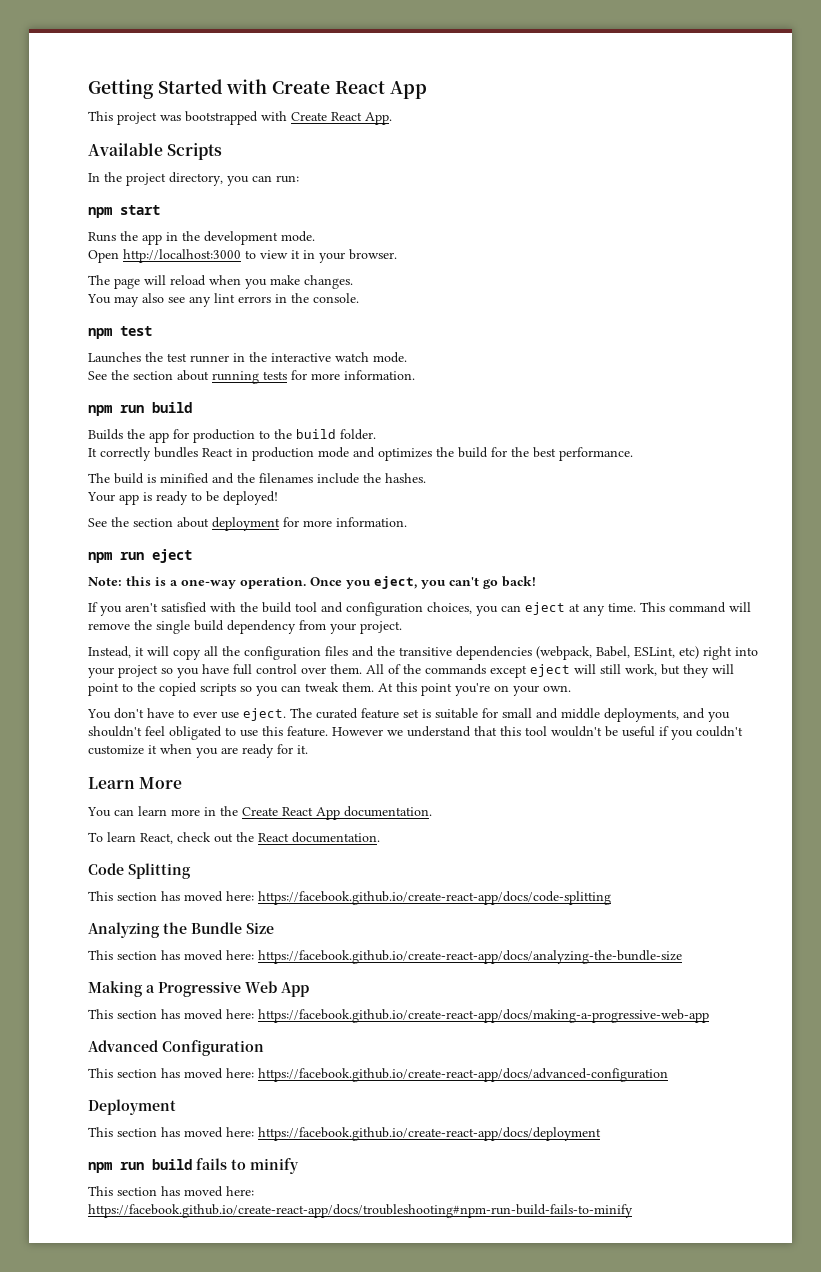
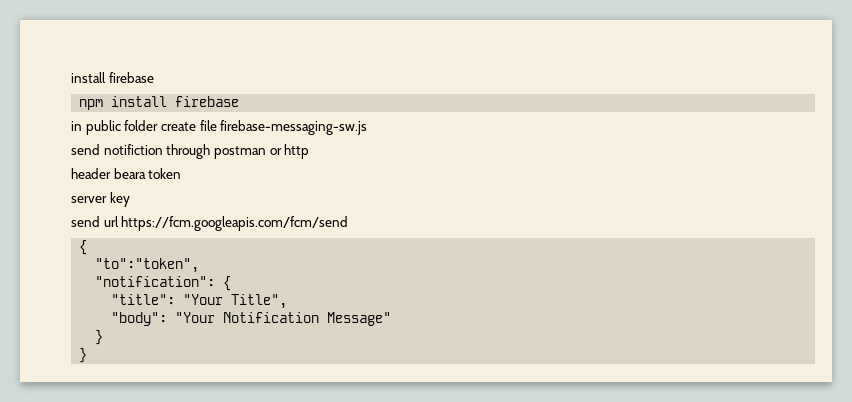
[88,79,427,99] [88,111,392,125] [88,142,223,160] [88,172,299,186] [88,205,160,218] [88,231,315,245] [88,249,397,263] [88,275,353,289] [87,293,359,307] [88,326,152,339] [88,352,407,363] [88,370,415,384] [88,402,192,416] [88,429,376,443] [88,447,633,461] [88,473,426,484] [87,491,278,505] [88,517,407,531] [88,549,192,563] [88,576,536,589] [88,602,751,616] [88,620,402,634] [88,646,758,660] [88,664,734,678] [88,682,571,696] [87,708,730,722] [88,726,743,740] [88,744,308,758] [88,777,183,789] [87,806,432,820] [88,832,380,844] [88,863,191,879] [88,891,611,905] [88,922,274,938] [88,950,682,964] [88,981,309,997] [88,1009,709,1023] [88,1040,264,1056] [88,1068,668,1082] [88,1099,176,1115] [88,1127,601,1141] [88,1158,299,1174] [88,1186,254,1197] [88,1204,633,1218] Getting Started with Create React App // This project was bootstrapped with Create React App. // Available Scripts // In the project directory, you can run: // npm start // Runs the app in the development mode. // Open http://localhost:3000 to view it in your browser. // The page will reload when you make changes. // You may also see any lint errors in the console. // npm test // Launches the test runner in the interactive watch mode. // See the section about running tests for more information. // npm run build // Builds the app for production to the build folder. // It correctly bundles React in production mode and optimizes the build for the best performance. // The build is minified and the filenames include the hashes. // Your app is ready to be deployed! // See the section about deployment for more information. // npm run eject // Note: this is a one-way operation. Once you eject, you can't go back! // If you aren't satisfied with the build tool and configuration choices, you can eject at any time. This command will remove the single build dependency from your project. // Instead, it will copy all the configuration files and the transitive dependencies (webpack, Babel, ESLint, etc) right into your project so you have full control over them. All of the commands except eject will still work, but they will point to the copied scripts so you can tweak them. At this point you're on your own. // You don't have to ever use eject. The curated feature set is suitable for small and middle deployments, and you shouldn't feel obligated to use this feature. However we understand that this tool wouldn't be useful if you couldn't customize it when you are ready for it. // Learn More // You can learn more in the Create React App documentation. // To learn React, check out the React documentation. // Code Splitting // This section has moved here: https://facebook.github.io/create-react-app/docs/code-splitting // Analyzing the Bundle Size // This section has moved here: https://facebook.github.io/create-react-app/docs/analyzing-the-bundle-size // Making a Progressive Web App // This section has moved here: https://facebook.github.io/create-react-app/docs/making-a-progressive-web-app // Advanced Configuration // This section has moved here: https://facebook.github.io/create-react-app/docs/advanced-configuration // Deployment // This section has moved here: https://facebook.github.io/create-react-app/docs/deployment // npm run build fails to minify // This section has moved here: https://facebook.github.io/create-react-app/docs/troubleshooting#npm-run-build-fails-to-minify -> [71,72,154,83] [79,96,240,110] [71,120,368,135] [71,144,310,159] [71,168,182,179] [71,192,130,207] [71,216,349,231] [79,240,88,255] [95,258,200,273] [95,276,232,291] [111,294,288,309] [111,312,392,326] [95,330,104,345] [79,348,88,363] install firebase // npm install firebase // in public folder create file firebase-messaging-sw.js // send notifiction through postman or http // header beara token // server key // send url https://fcm.googleapis.com/fcm/send // { // "to":"token", // "notification": { // "title": "Your Title", // "body": "Your Notification Message" // } // }

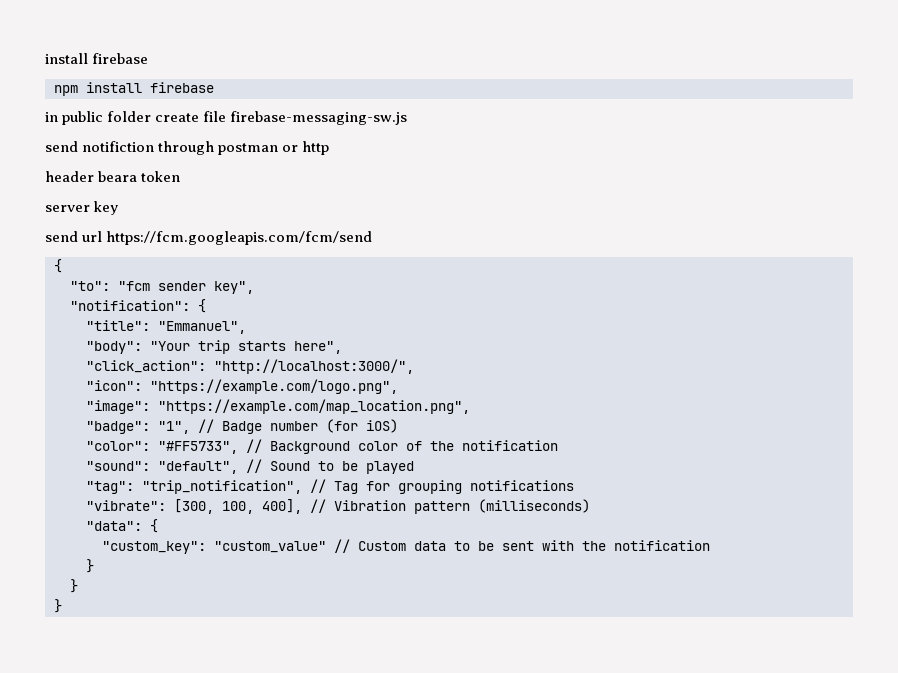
[95,258,200,273] "to":"token", -> [70,281,254,294] "to": "fcm sender key",
[183,294,288,309] "Your Title", -> [158,321,246,334] "Emmanuel",
[223,312,392,326] [95,330,104,345] [79,348,88,363] Notification Message" // } // } -> [198,340,342,354] [86,359,414,374] [86,379,398,394] [86,399,470,414] [86,419,398,434] [86,439,558,454] [86,459,414,474] [86,479,574,494] [86,499,590,514] [86,519,158,533] [102,539,710,554] [86,559,94,573] [70,579,78,593] [54,599,62,613] trip starts here", // "click_action": "http://localhost:3000/", // "icon": "https://example.com/logo.png", // "image": "https://example.com/map_location.png", // "badge": "1", // Badge number (for iOS) // "color": "#FF5733", // Background color of the notification // "sound": "default", // Sound to be played // "tag": "trip_notification", // Tag for grouping notifications // "vibrate": [300, 100, 400], // Vibration pattern (milliseconds) // "data": { // "custom_key": "custom_value" // Custom data to be sent with the notification // } // } // }

